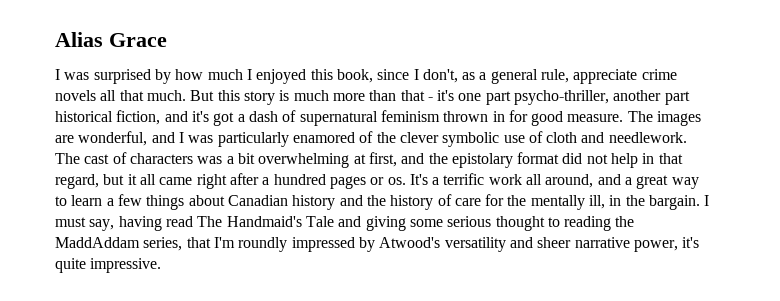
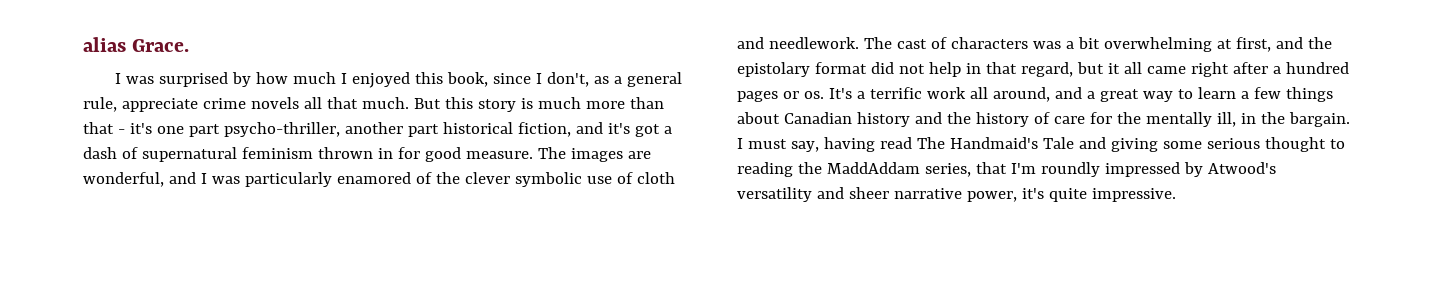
[55,32,167,47] Alias Grace -> [83,37,190,52] alias Grace.

